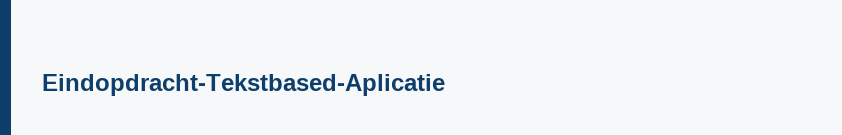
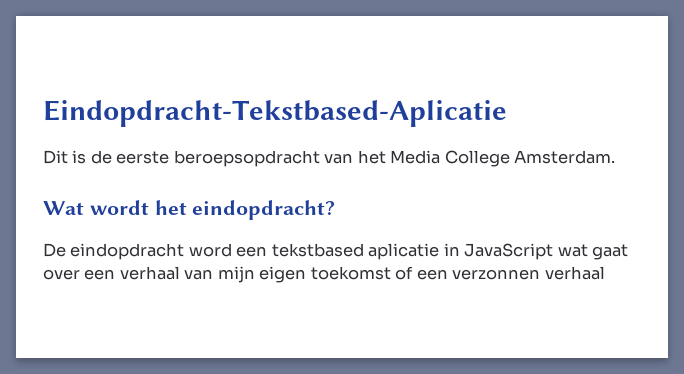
(445, 85) none -> [43,150,616,167] [43,200,336,220] [43,243,629,260] [43,266,605,283] // Dit is de eerste beroepsopdracht van het Media College Amsterdam. // Wat wordt het eindopdracht? // De eindopdracht word een tekstbased aplicatie in JavaScript wat gaat over een verhaal van mijn eigen toekomst of een verzonnen verhaal

